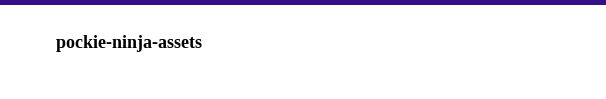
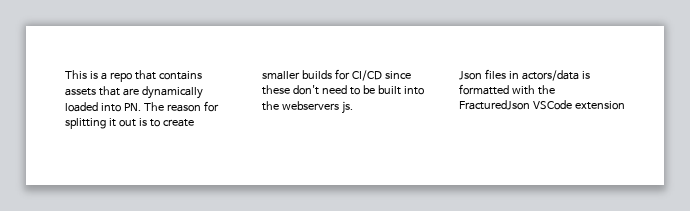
[56,35,202,52] pockie-ninja-assets -> [65,70,202,82] [65,86,203,99] [65,101,219,112] [65,118,194,129] [262,69,411,81] [262,85,424,95] [262,101,353,114] [459,69,590,81] [459,84,555,95] [459,100,625,110] This is a repo that contains assets that are dynamically loaded into PN. The reason for splitting it out is to create smaller builds for CI/CD since these don't need to be built into the webservers js. // Json files in actors/data is formatted with the FracturedJson VSCode extension

